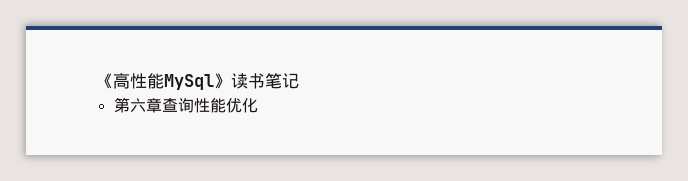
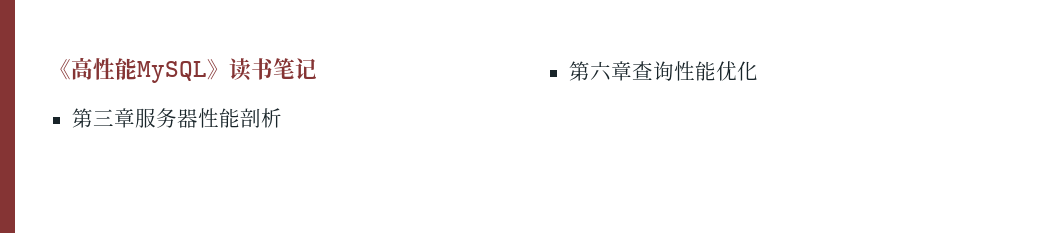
[164,74,214,90] MySql -> [137,61,207,83] MySQL
(299, 81) none -> [71,108,282,128] // 第三章服务器性能剖析

